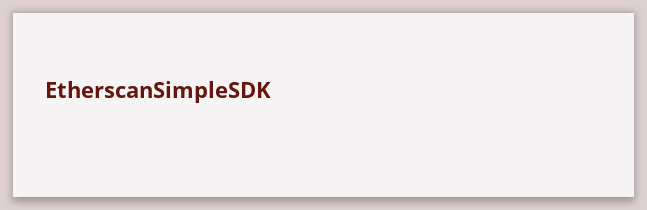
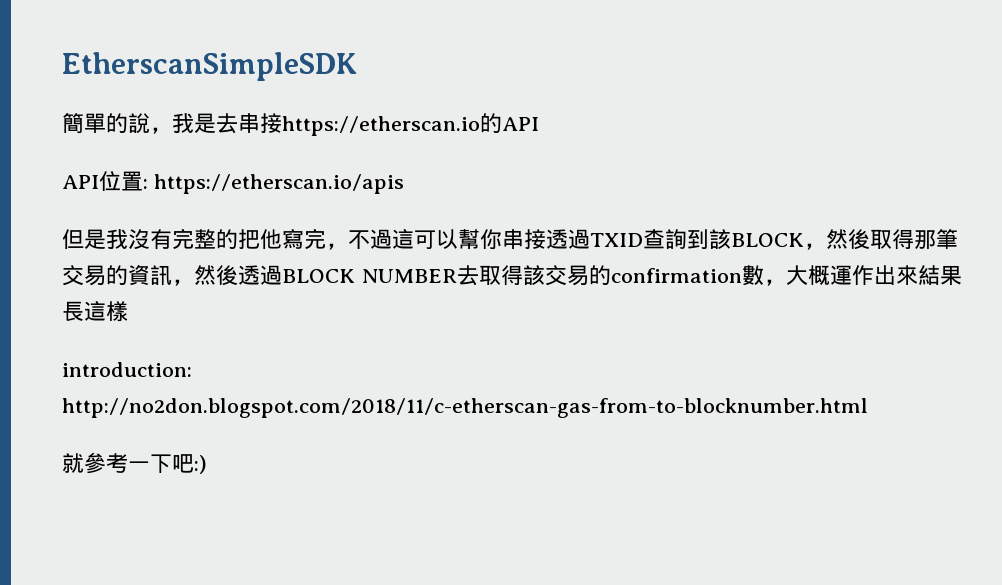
(271, 92) none -> [62,113,539,136] [62,171,404,194] [62,228,958,250] [62,265,962,286] [62,300,128,322] [62,362,192,377] [62,398,868,418] [62,452,207,474] // 簡單的說，我是去串接https://etherscan.io的API // API位置: https://etherscan.io/apis // 但是我沒有完整的把他寫完，不過這可以幫你串接透過TXID查詢到該BLOCK，然後取得那筆交易的資訊，然後透過BLOCK NUMBER去取得該交易的confirmation數，大概運作出來結果長這樣 // introduction: http://no2don.blogspot.com/2018/11/c-etherscan-gas-from-to-blocknumber.html // 就參考一下吧:)

